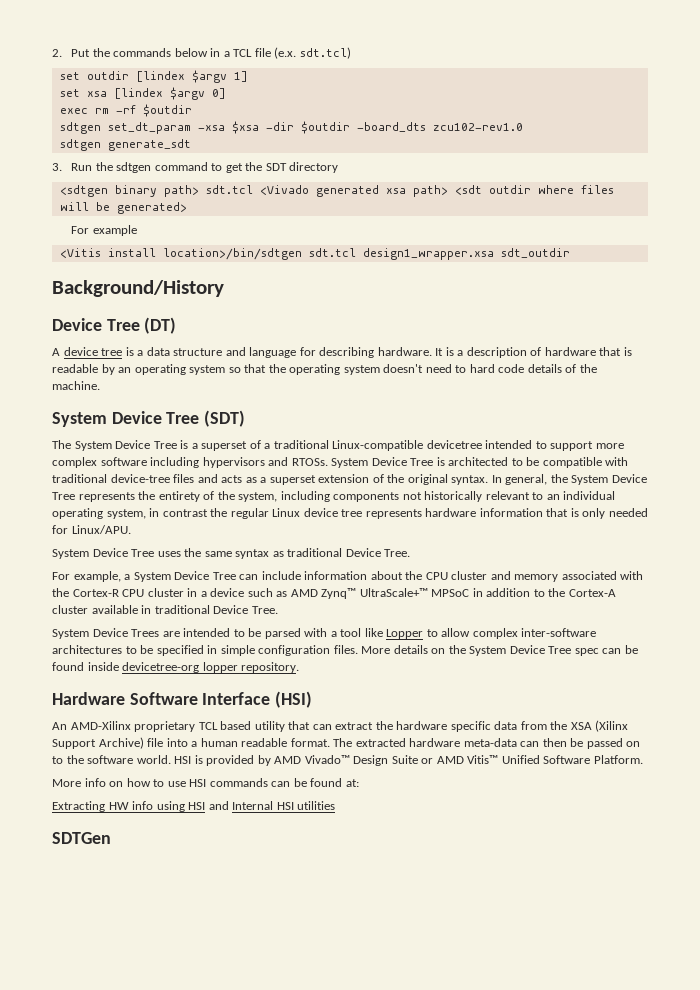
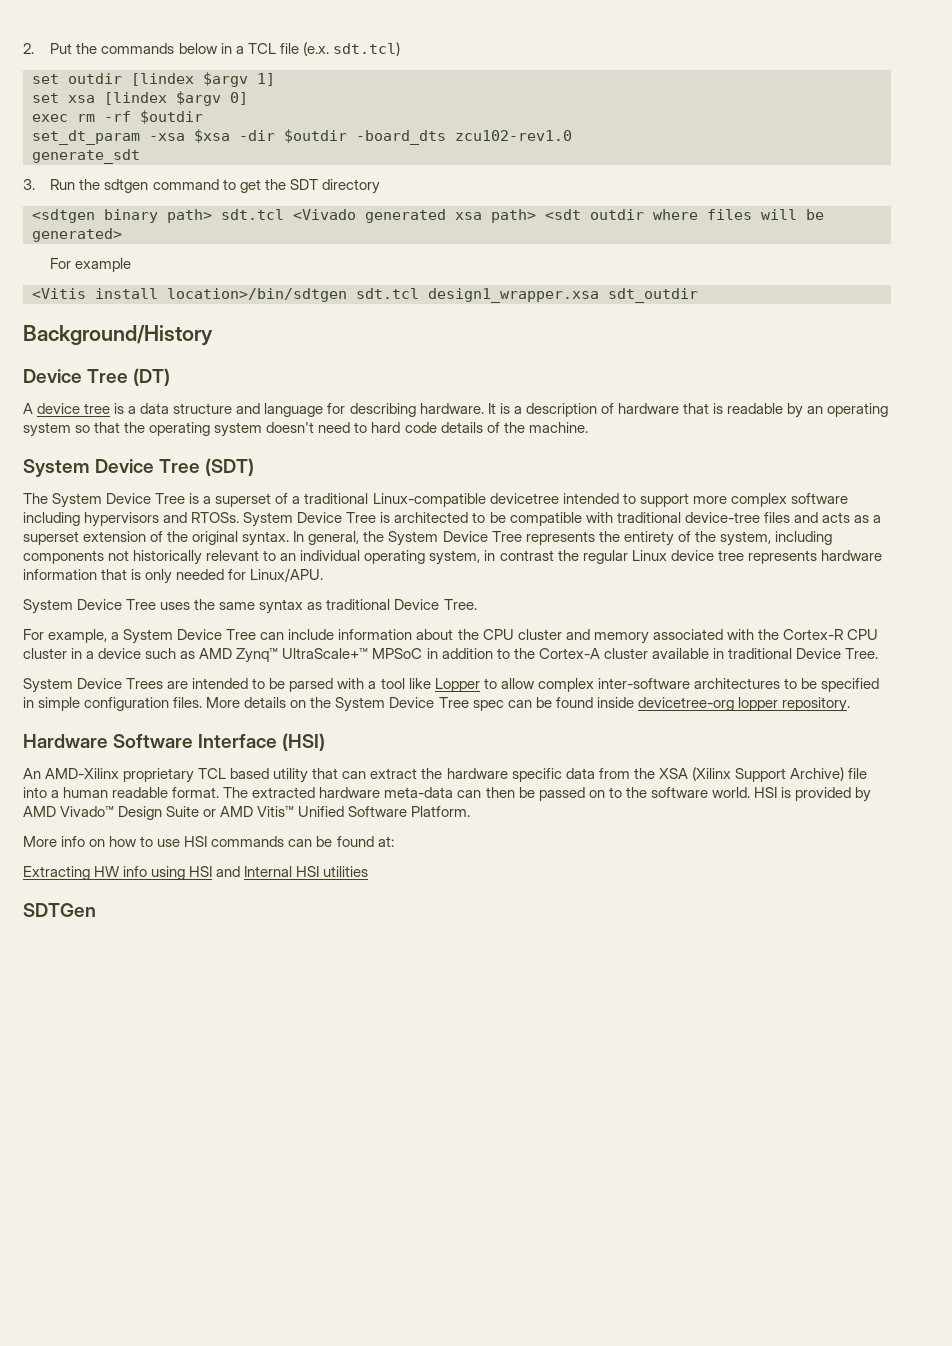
[59,122,101,134] sdtgen -> (203, 117) none
[59,139,101,151] sdtgen -> (572, 135) none

